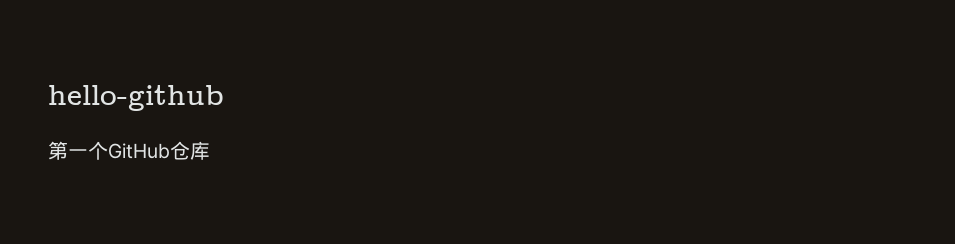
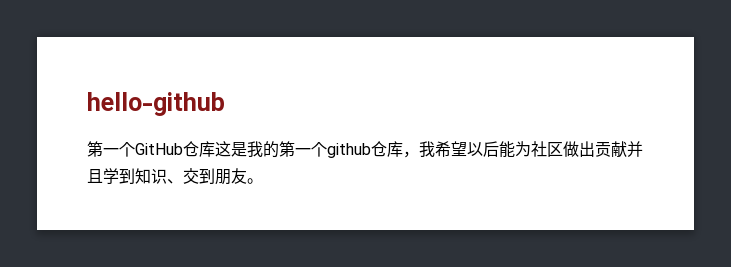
(210, 150) none -> [215,141,643,158] [87,168,263,185] 这是我的第一个github仓库，我希望以后能为社区做出贡献并且学到知识、交到朋友。

